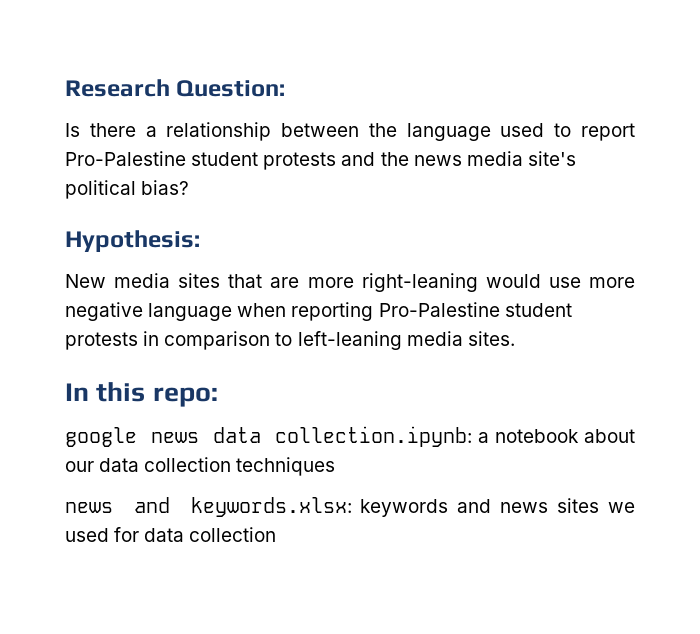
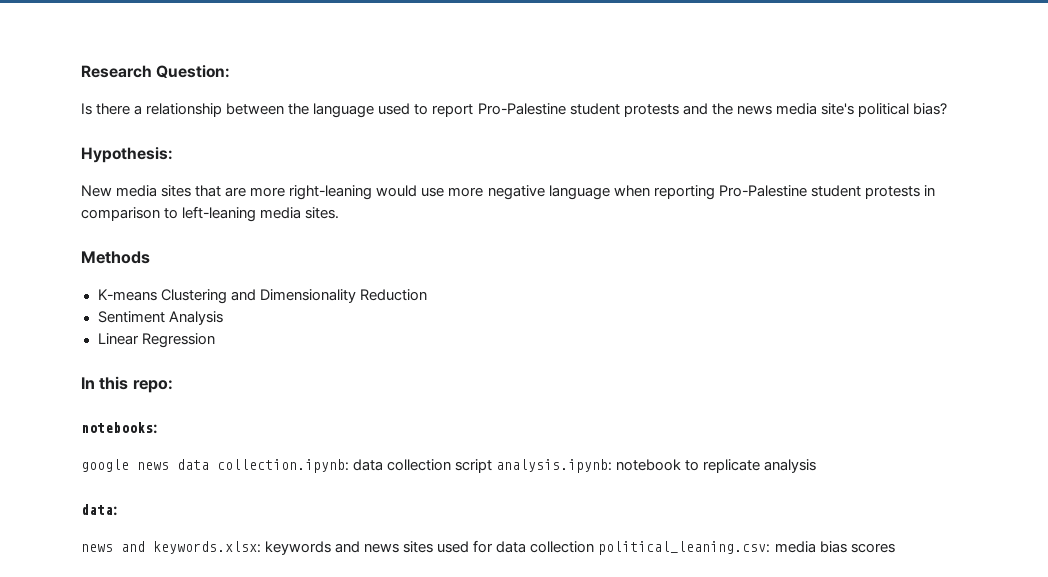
(515, 338) none -> [81,251,150,264] [97,289,427,304] [97,311,223,325] [97,333,215,348] // Methods // K-means Clustering and Dimensionality Reduction // Sentiment Analysis // Linear Regression
(218, 397) none -> [81,422,158,434] // notebooks:
[478,429,635,443] [65,457,336,476] a notebook about our data collection techniques -> [353,459,817,473] [81,504,118,516] data collection script analysis.ipynb: notebook to replicate analysis // data:
[608,502,635,513] we -> (434, 547) none
(277, 534) none -> [598,541,895,555] political_leaning.csv: media bias scores

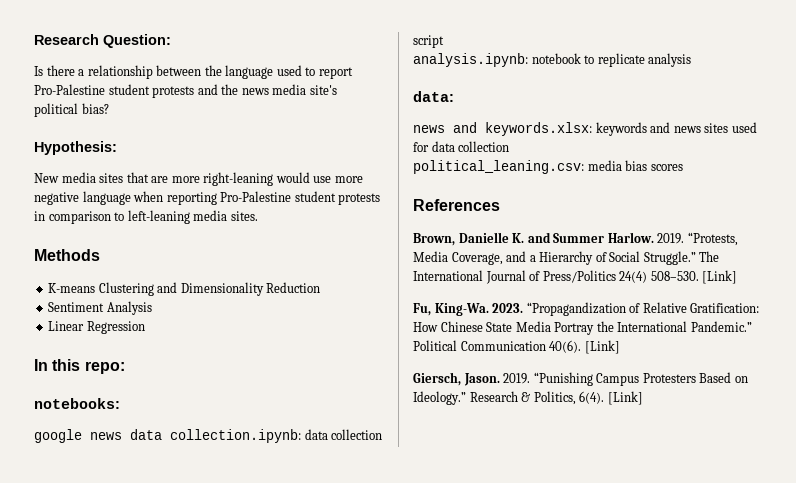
(493, 466) none -> (444, 41) //
(595, 547) none -> (510, 146) //
(895, 548) none -> [413,199,500,211] [413,232,738,246] [413,251,720,265] [413,270,738,284] [413,302,760,316] [413,321,752,335] [413,340,620,354] [413,372,748,386] [413,391,643,405] // References // Brown, Danielle K. and Summer Harlow. 2019. “Protests, Media Coverage, and a Hierarchy of Social Struggle.” The International Journal of Press/Politics 24(4) 508–530. [Link] // Fu, King-Wa. 2023. “Propagandization of Relative Gratification: How Chinese State Media Portray the International Pandemic.” Political Communication 40(6). [Link] // Giersch, Jason. 2019. “Punishing Campus Protesters Based on Ideology.” Research & Politics, 6(4). [Link]

